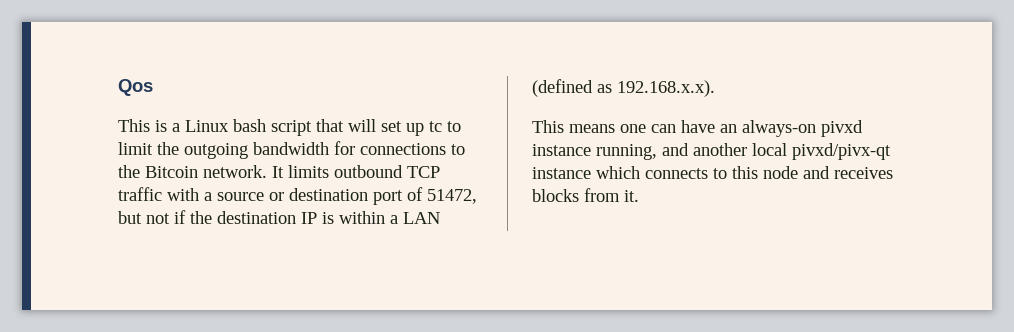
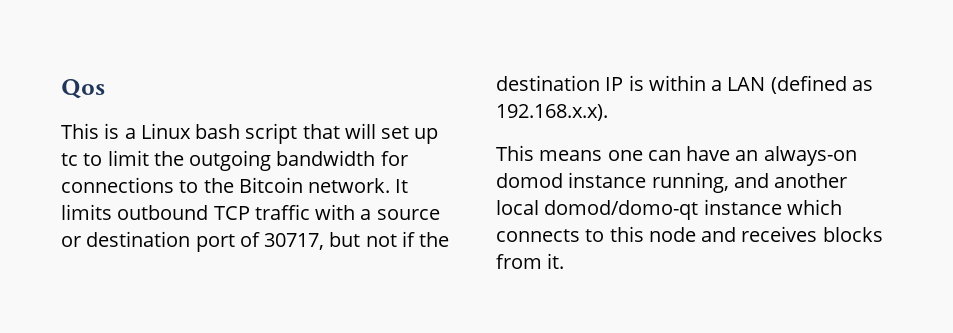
[427,189,477,204] 51472, -> [264,233,325,250] 30717,
[821,120,863,137] pivxd -> [496,173,563,188] domod
[792,143,891,160] pivxd/pivx-qt -> [544,200,699,220] domod/domo-qt

